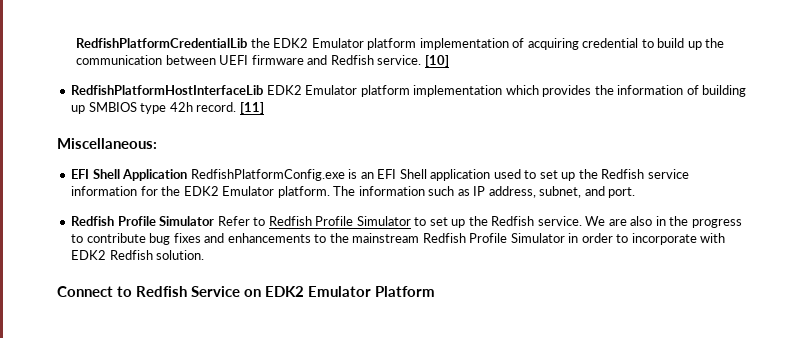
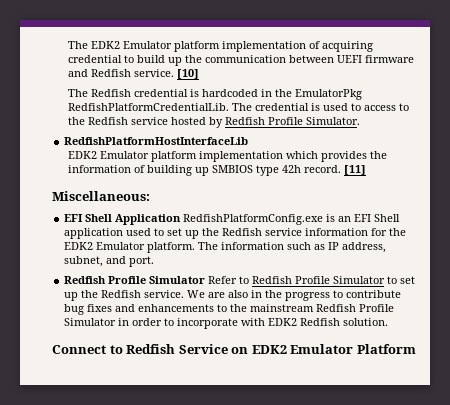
[76,38,270,48] RedfishPlatformCredentialLib the -> [68,41,89,49] The
(449, 61) none -> [68,89,363,100] [68,103,410,111] [68,117,361,128] // The Redfish credential is hardcoded in the EmulatorPkg RedfishPlatformCredentialLib. The credential is used to access to the Redfish service hosted by Redfish Profile Simulator.
(264, 90) none -> (249, 141) //

